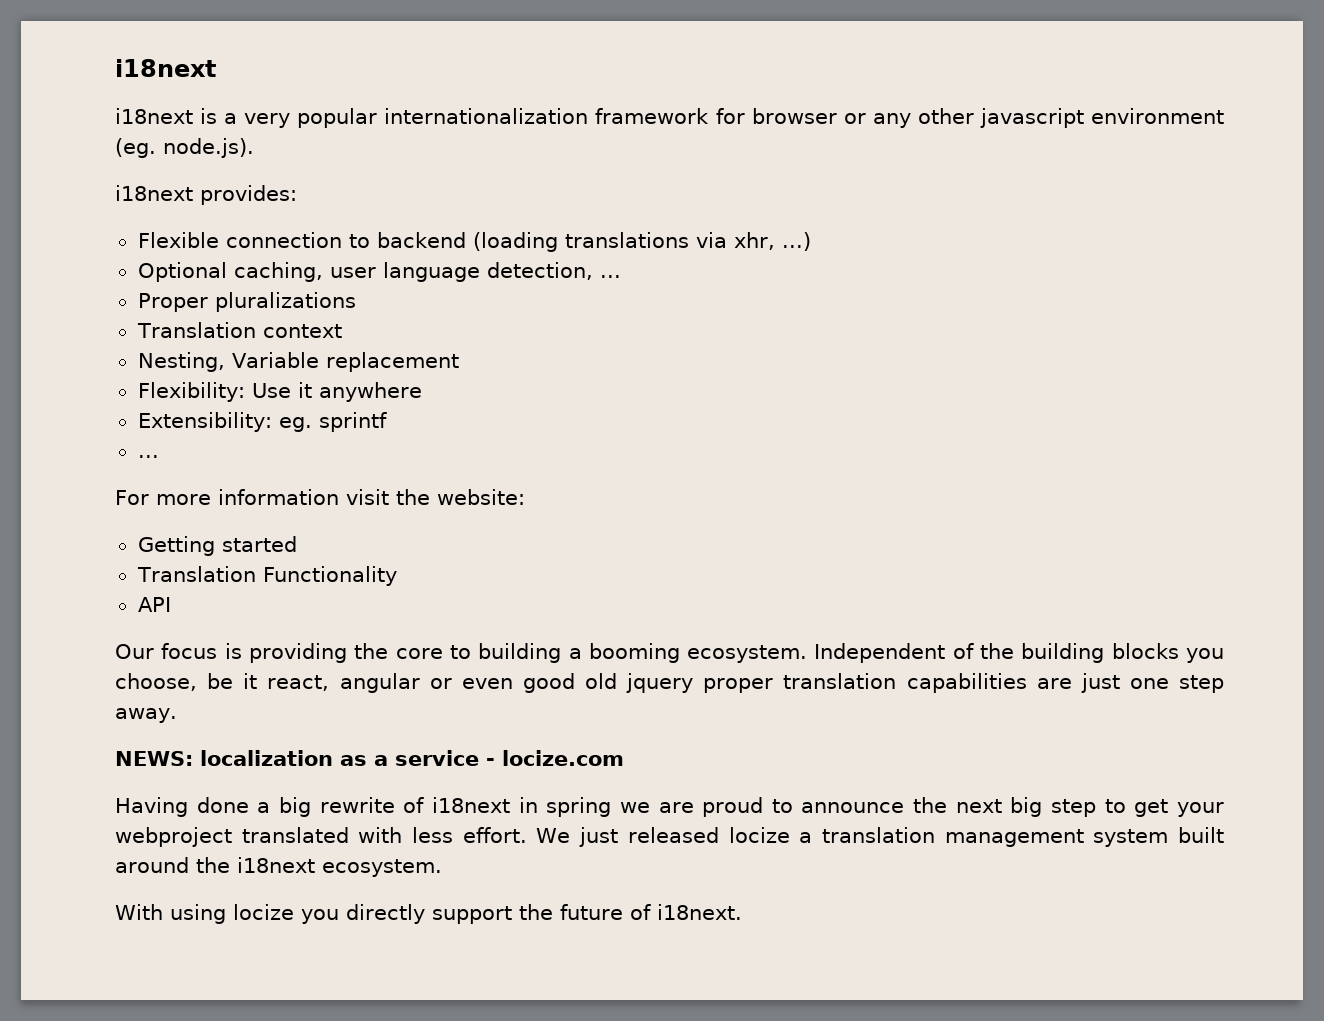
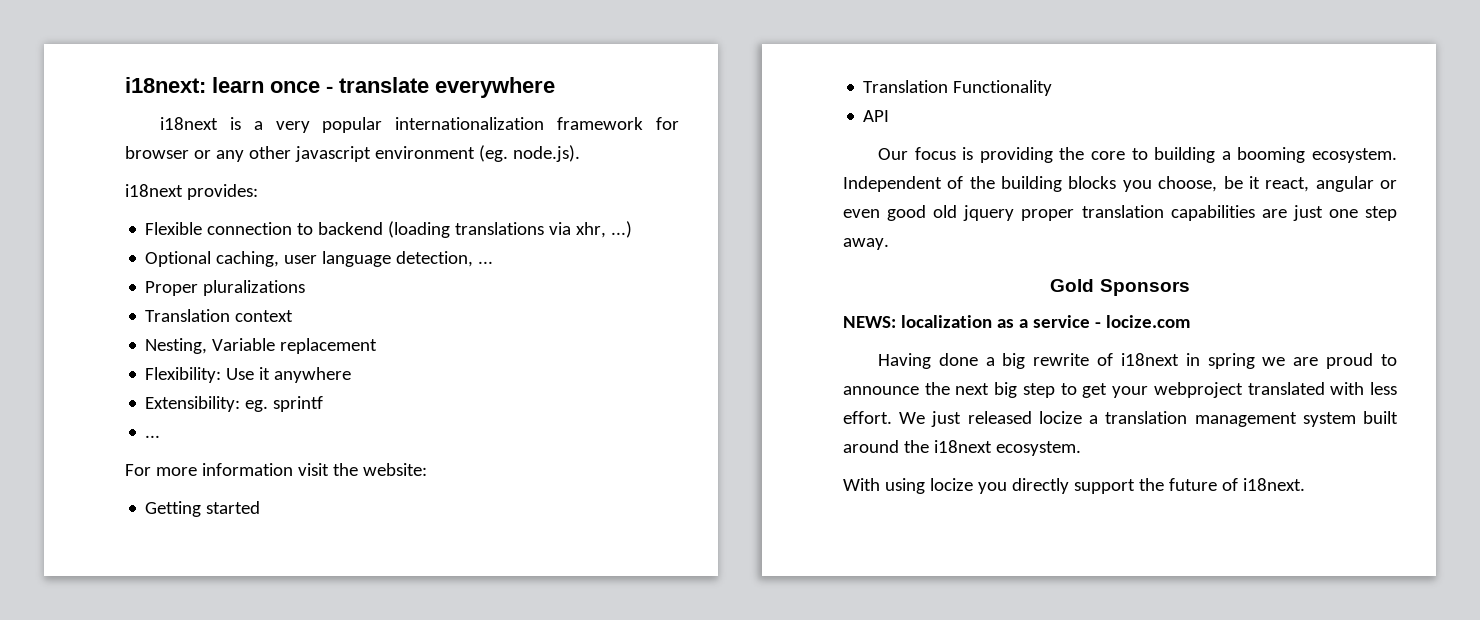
[115,59,216,77] i18next -> [125,77,555,98] i18next: learn once - translate everywhere
(177, 715) none -> [1050,279,1190,296] // Gold Sponsors

